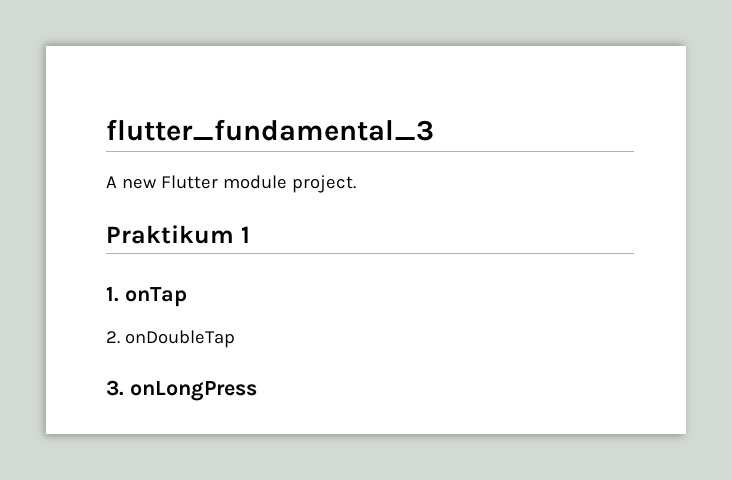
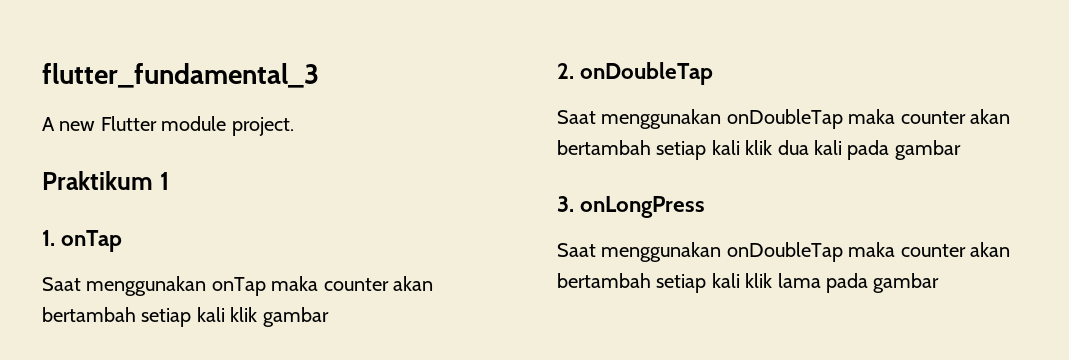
[106,330,235,348] [106,380,257,401] 2. onDoubleTap // 3. onLongPress -> [42,276,433,296] [42,307,329,327] [557,62,714,85] [557,109,1010,129] [557,140,961,160] [557,196,706,218] [557,242,1010,262] [557,273,940,293] Saat menggunakan onTap maka counter akan bertambah setiap kali klik gambar // 2. onDoubleTap // Saat menggunakan onDoubleTap maka counter akan bertambah setiap kali klik dua kali pada gambar // 3. onLongPress // Saat menggunakan onDoubleTap maka counter akan bertambah setiap kali klik lama pada gambar

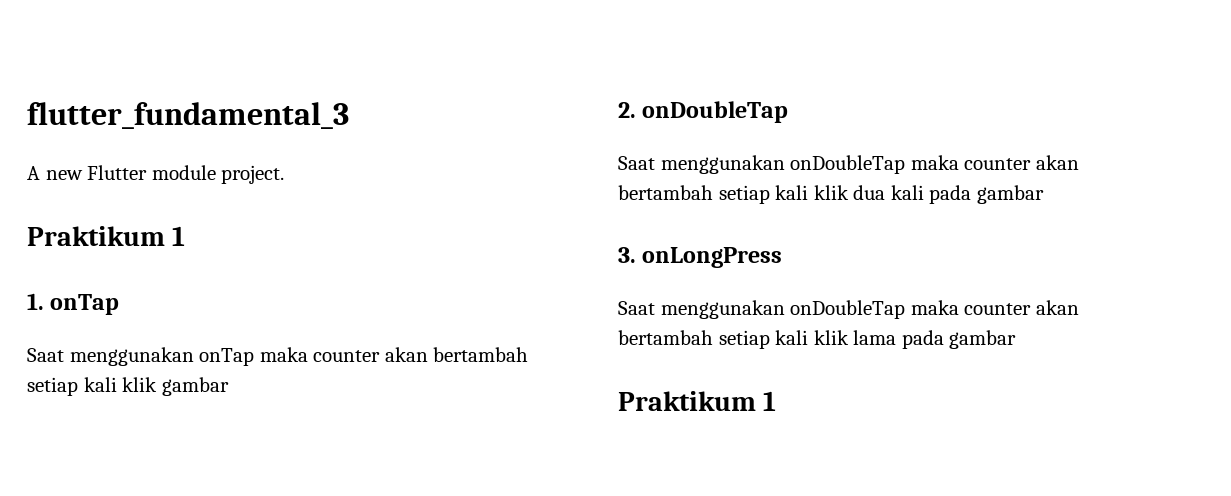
(940, 283) none -> [618,391,777,411] // Praktikum 1

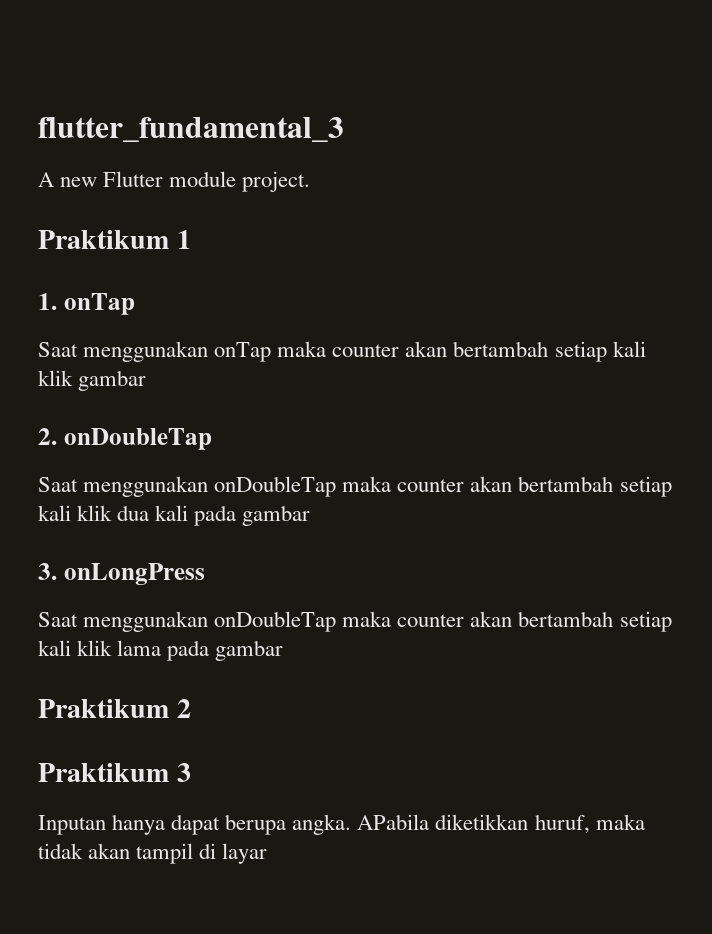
[763,391,777,411] 1 -> [176,699,191,718] [38,763,191,782] [38,814,645,835] [38,843,268,864] 2 // Praktikum 3 // Inputan hanya dapat berupa angka. APabila diketikkan huruf, maka tidak akan tampil di layar

